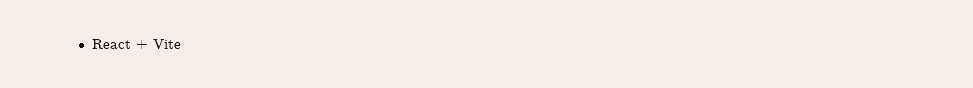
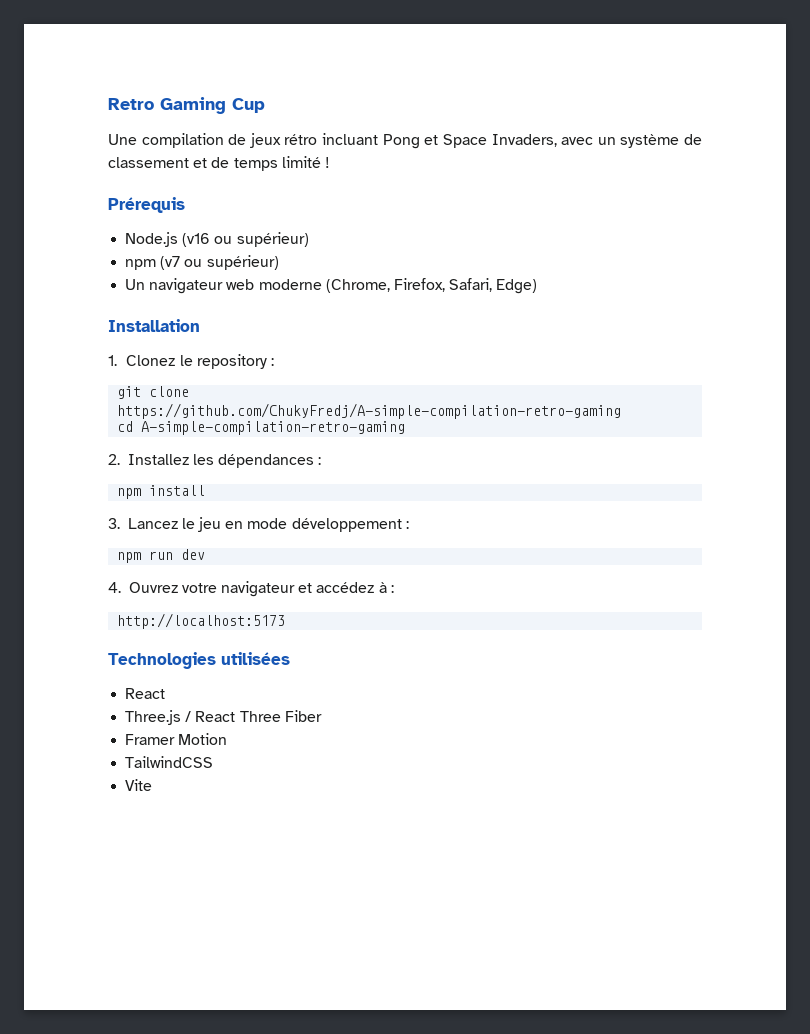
[91,39,148,49] React + -> [108,97,265,114] [108,133,703,149] [108,156,330,171] [108,197,185,213] [125,232,309,247] [125,255,279,270] [125,278,538,294] [108,319,200,332] [108,354,274,369] [117,386,190,399] [117,403,622,419] [117,421,406,435] [108,454,322,468] [117,485,206,499] [108,517,409,532] [117,549,206,563] [108,581,394,597] [117,613,286,629] [108,652,290,669] [125,688,166,699] [125,710,322,725] [125,733,228,745] [125,756,214,768] Retro Gaming Cup // Une compilation de jeux rétro incluant Pong et Space Invaders, avec un système de classement et de temps limité ! // Prérequis // Node.js (v16 ou supérieur) // npm (v7 ou supérieur) // Un navigateur web moderne (Chrome, Firefox, Safari, Edge) // Installation // 1. Clonez le repository : // git clone https://github.com/ChukyFredj/A-simple-compilation-retro-gaming // cd A-simple-compilation-retro-gaming // 2. Installez les dépendances : // npm install // 3. Lancez le jeu en mode développement : // npm run dev // 4. Ouvrez votre navigateur et accédez à : // http://localhost:5173 // Technologies utilisées // React // Three.js / React Three Fiber // Framer Motion // TailwindCSS //

